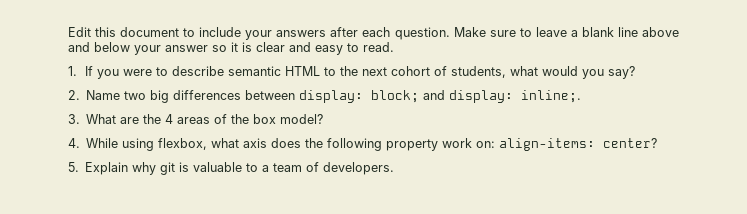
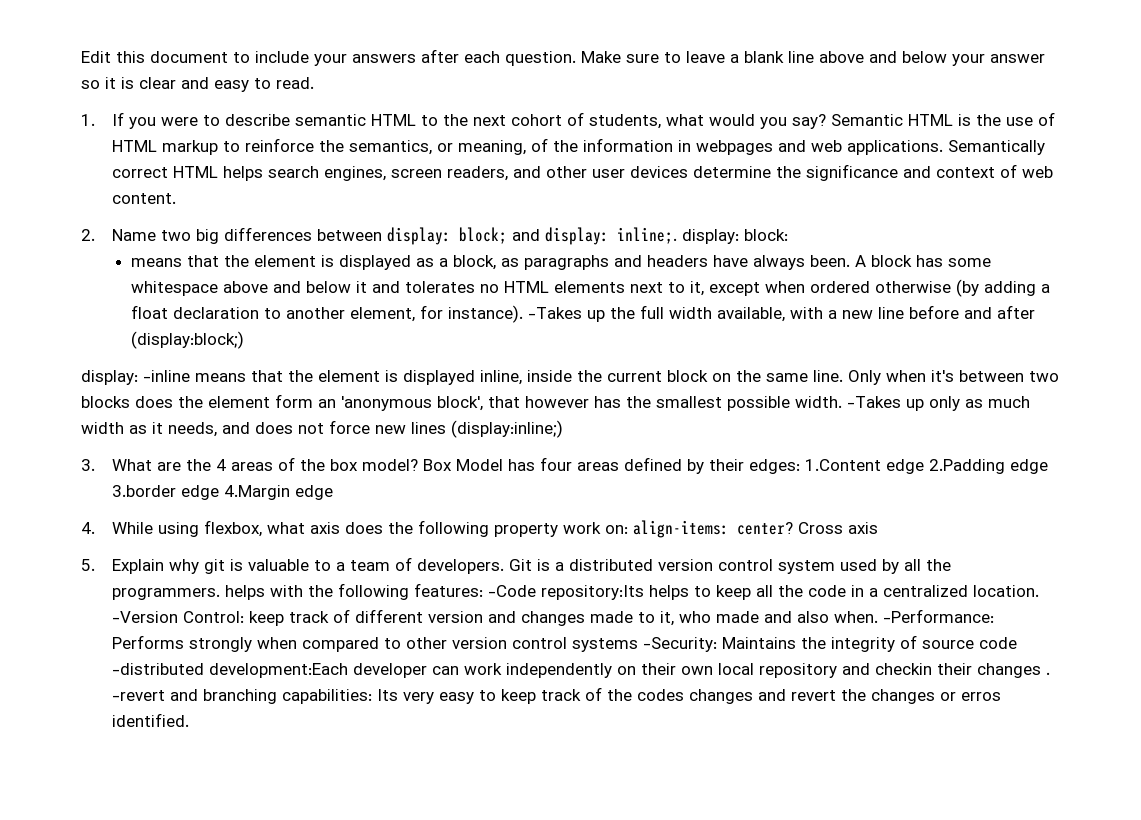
(635, 72) none -> [831,112,1056,126] [112,138,1046,155] [112,164,1054,181] [112,193,177,204] Semantic HTML is the use of HTML markup to reinforce the semantics, or meaning, of the information in webpages and web applications. Semantically correct HTML helps search engines, screen readers, and other user devices determine the significance and context of web content.
(582, 96) none -> [682,229,789,244] [130,255,991,270] [130,279,1050,297] [130,305,1035,323] [130,331,244,349] [81,370,1059,385] [81,394,1030,411] [81,420,563,438] display: block: // means that the element is displayed as a block, as paragraphs and headers have always been. A block has some whitespace above and below it and tolerates no HTML elements next to it, except when ordered otherwise (by adding a float declaration to another element, for instance). -Takes up the full width available, with a new line before and after (display:block;) // display: -inline means that the element is displayed inline, inside the current block on the same line. Only when it's between two blocks does the element form an 'anonymous block', that however has the smallest possible width. -Takes up only as much width as it needs, and does not force new lines (display:inline;)
(324, 119) none -> [423,457,1049,474] [112,485,334,500] Box Model has four areas defined by their edges: 1.Content edge 2.Padding edge 3.border edge 4.Margin edge
(658, 143) none -> [798,522,879,534] Cross axis
(395, 168) none -> [509,559,952,574] [112,583,1040,600] [112,609,995,626] [112,635,1018,652] [112,663,1051,678] [112,687,1002,704] [112,713,190,727] Git is a distributed version control system used by all the programmers. helps with the following features: -Code repository:Its helps to keep all the code in a centralized location. -Version Control: keep track of different version and changes made to it, who made and also when. -Performance: Performs strongly when compared to other version control systems -Security: Maintains the integrity of source code -distributed development:Each developer can work independently on their own local repository and checkin their changes . -revert and branching capabilities: Its very easy to keep track of the codes changes and revert the changes or erros identified.

